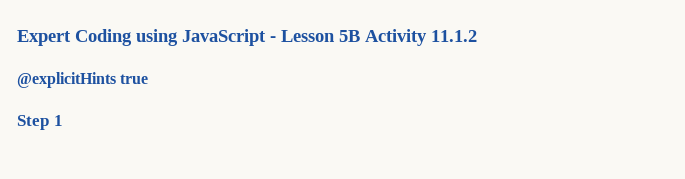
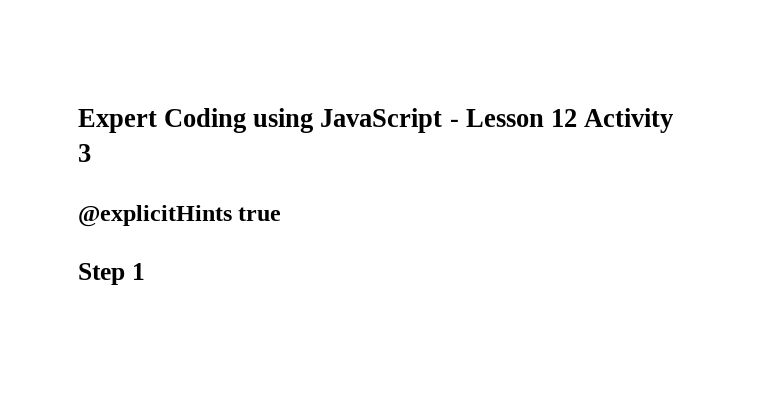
[339,29,477,46] 5B Activity 11.1.2 -> [550,108,674,133] [78,144,91,162] 12 Activity 3

